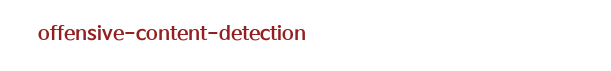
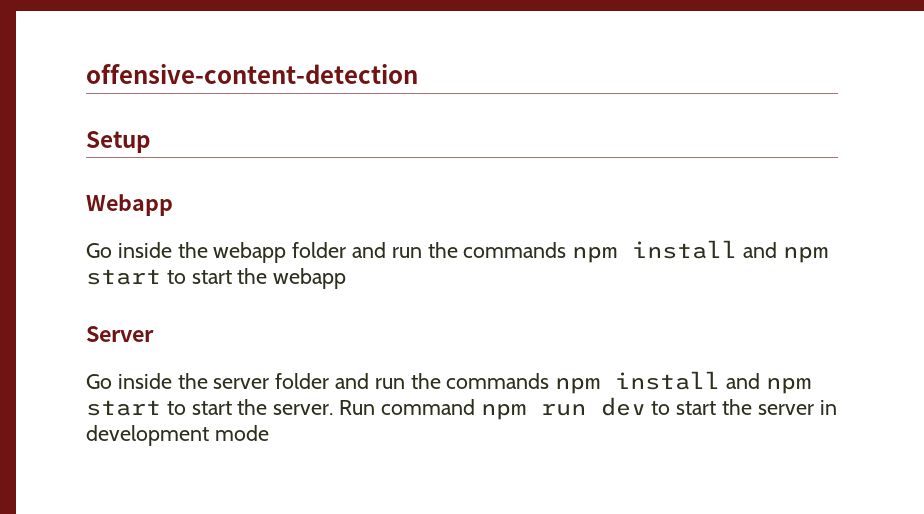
(306, 33) none -> [86,131,150,153] [86,194,173,216] [86,240,828,263] [86,268,347,289] [86,326,154,342] [86,371,811,394] [86,397,837,420] [86,425,269,446] // Setup // Webapp // Go inside the webapp folder and run the commands npm install and npm start to start the webapp // Server // Go inside the server folder and run the commands npm install and npm start to start the server. Run command npm run dev to start the server in development mode

